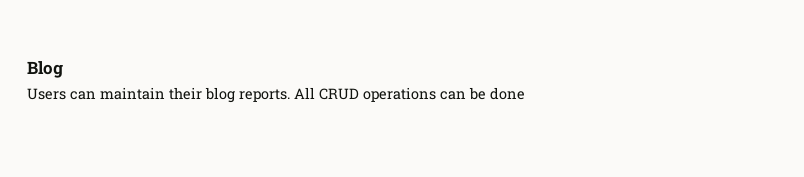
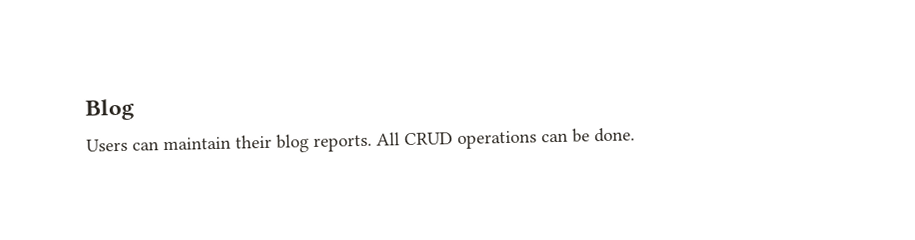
[490,87,525,100] done -> [594,127,635,143] done.

